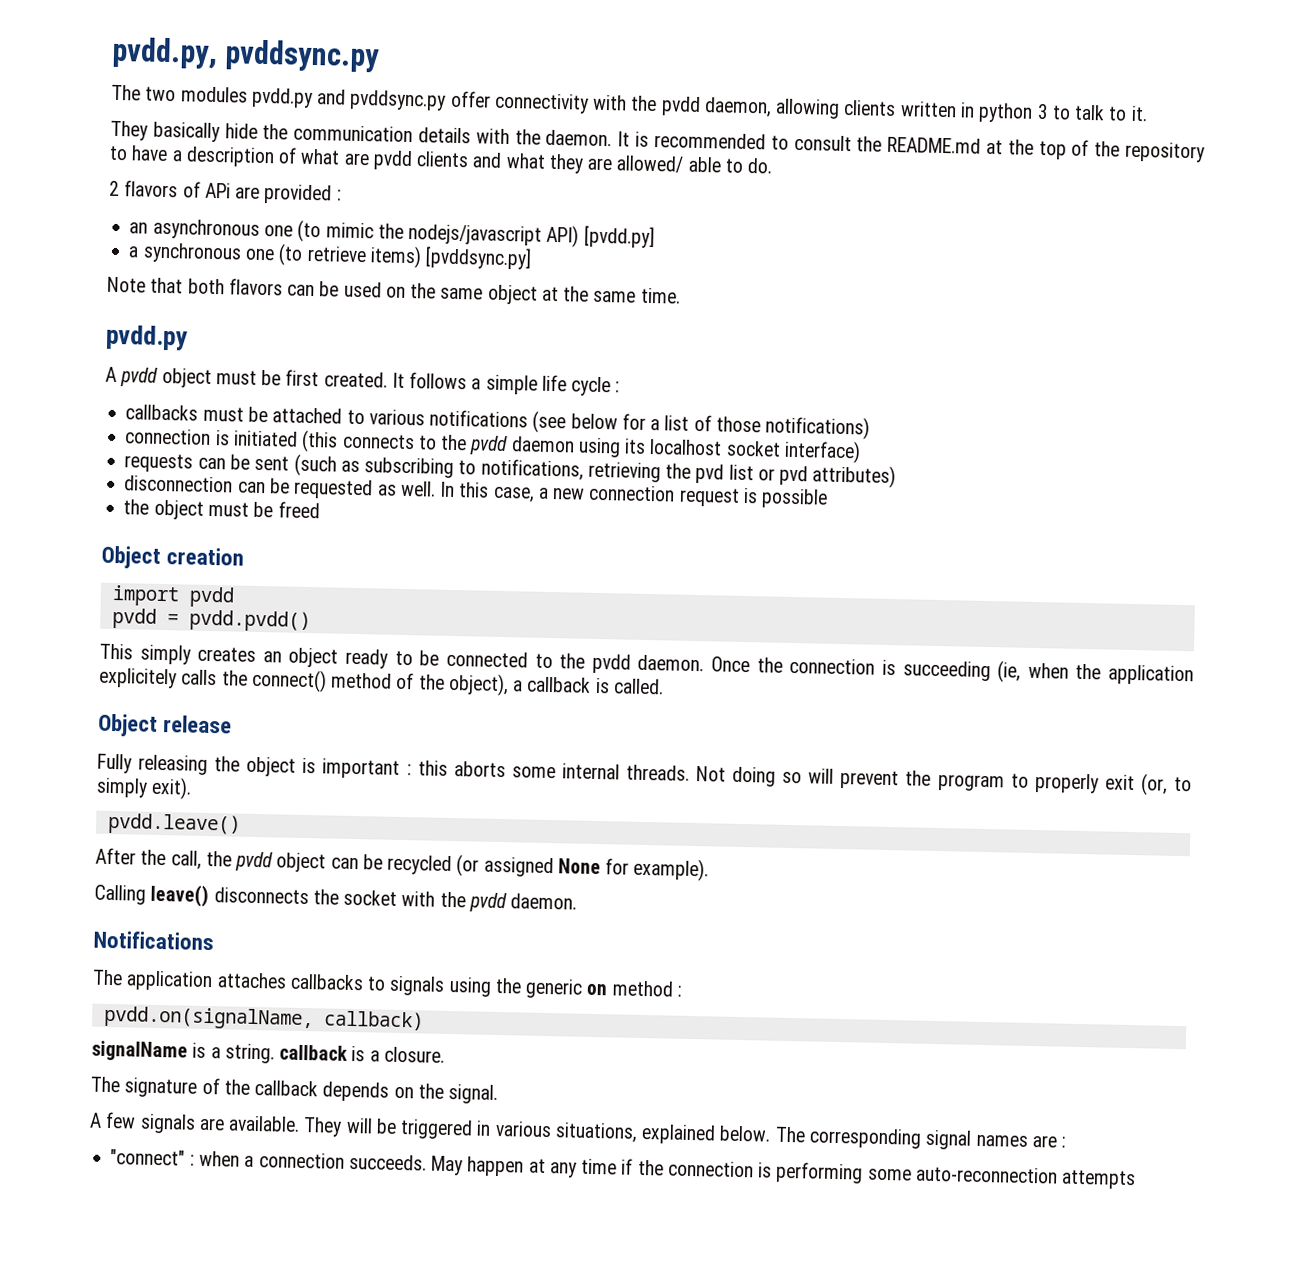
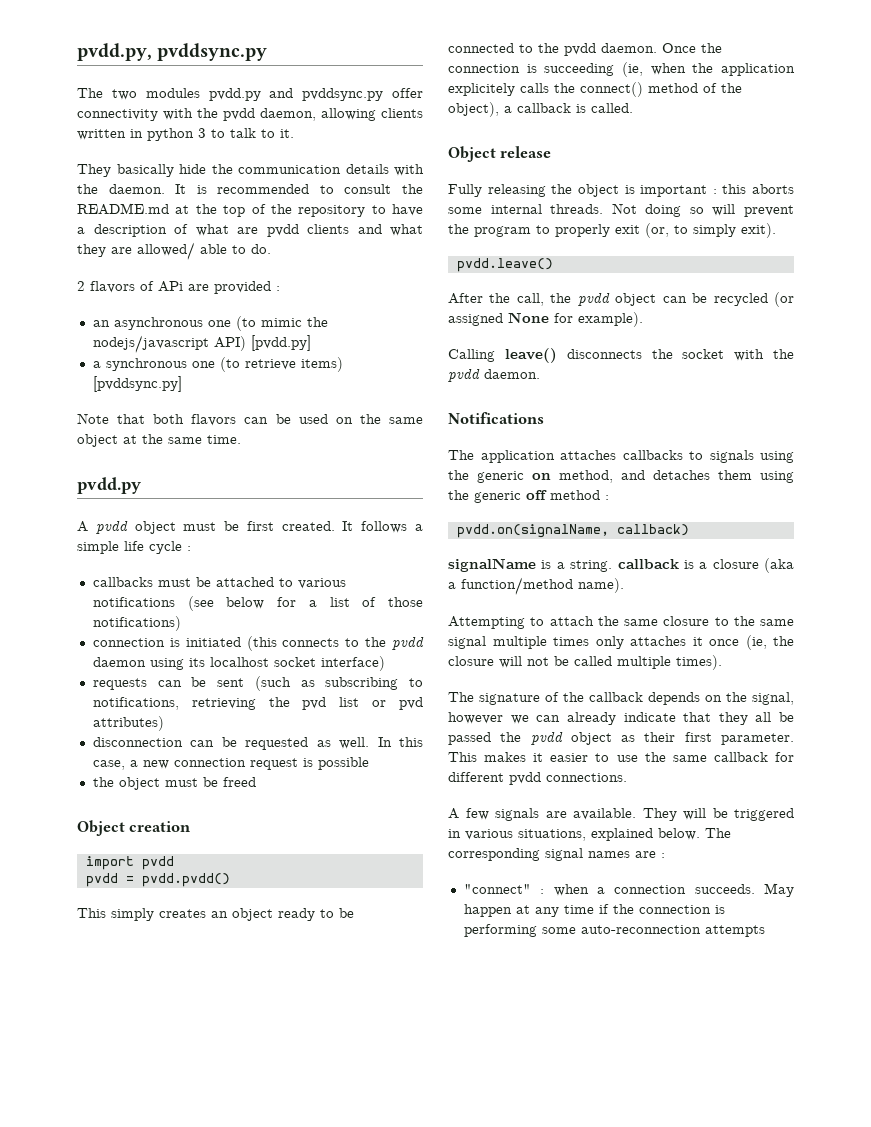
(608, 989) none -> [559,470,794,483] [448,490,547,503] method, and detaches them using the generic off
[383,1046,445,1063] closure. -> [712,558,794,573] [448,577,624,595] [448,616,794,629] [448,635,794,650] [448,655,722,670] closure (aka a function/method name). // Attempting to attach the same closure to the same signal multiple times only attaches it once (ie, the closure will not be called multiple times).
[448,1084,499,1105] signal. -> [752,692,794,705] [448,712,794,725] [448,731,794,745] [448,752,794,762] [448,772,627,785] signal, however we can already indicate that they all be passed the pvdd object as their first parameter. This makes it easier to use the same callback for different pvdd connections.

